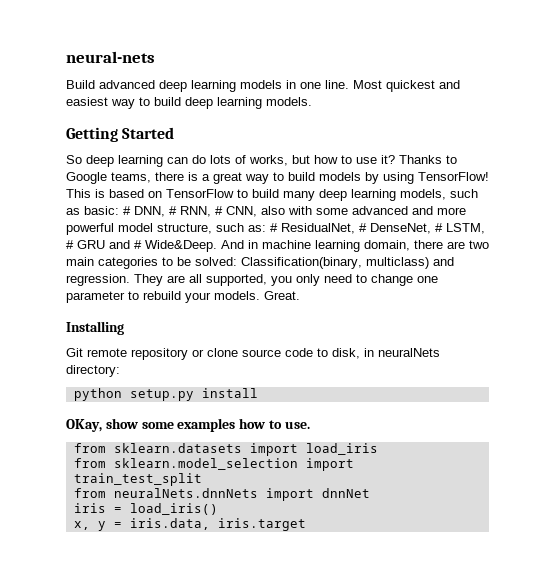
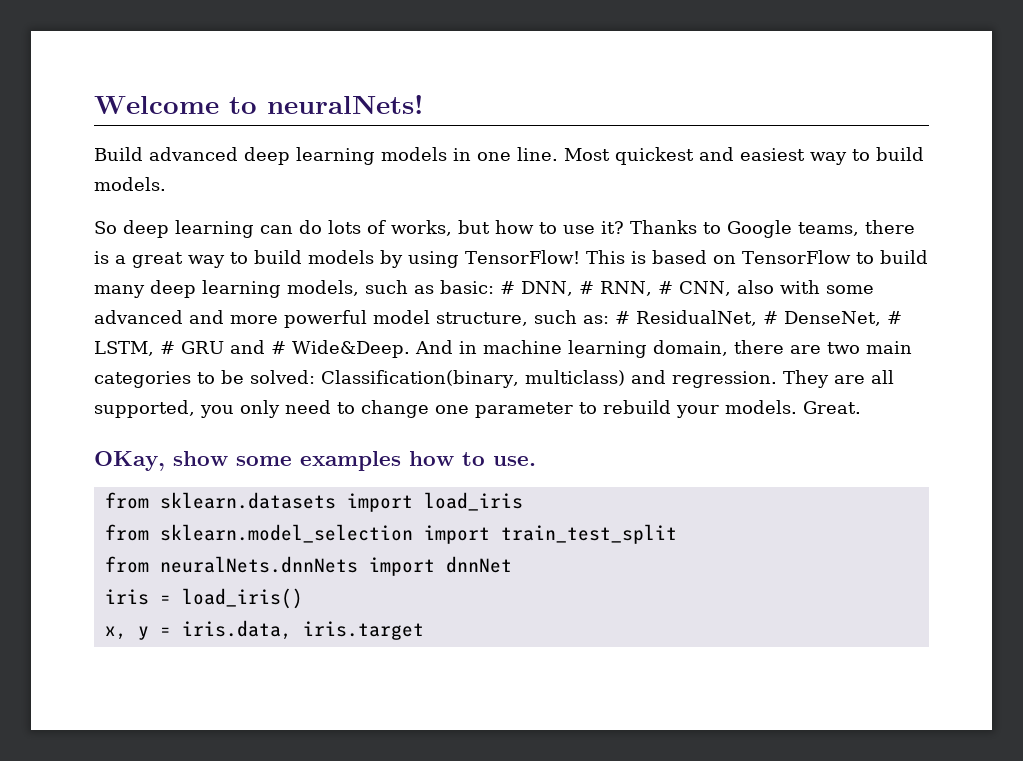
[66,51,155,63] neural-nets -> [94,94,423,114] Welcome to neuralNets!
[185,97,312,109] [66,127,175,142] deep learning models. // Getting Started -> [94,177,166,191] models.
[66,321,124,335] [66,348,440,360] [66,365,120,377] [73,388,258,401] // Installing // Git remote repository or clone source code to disk, in neuralNets directory: // python setup.py install -> (861, 407) none

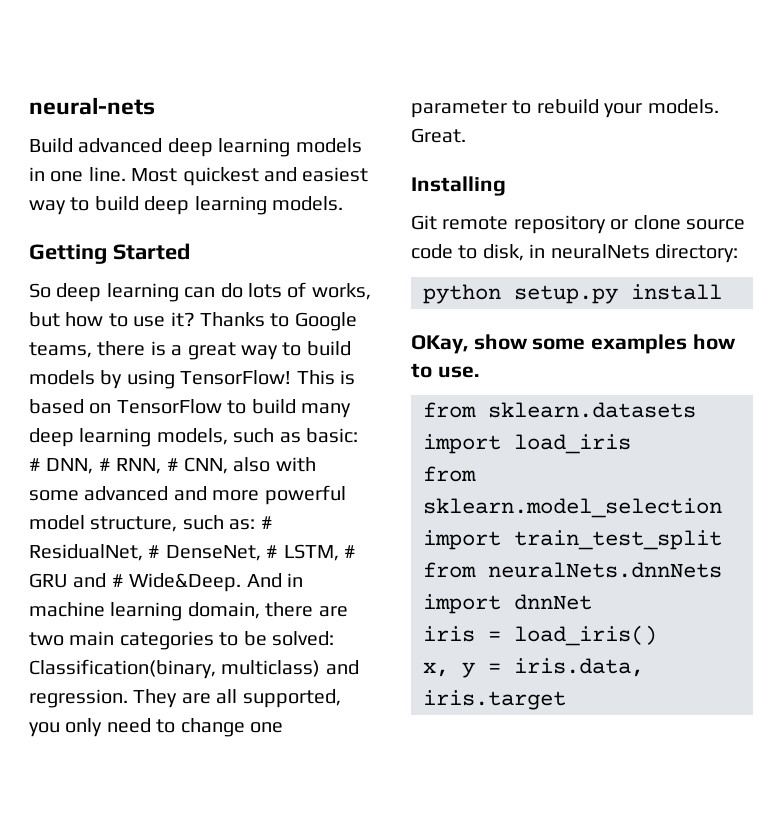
[94,94,423,114] Welcome to neuralNets! -> [29,97,155,115] neural-nets
[94,177,166,191] models. -> [144,196,343,215] [29,243,190,264] deep learning models. // Getting Started
(861, 407) none -> [411,176,506,196] [411,215,745,234] [411,244,738,263] [423,284,722,304] // Installing // Git remote repository or clone source code to disk, in neuralNets directory: // python setup.py install

